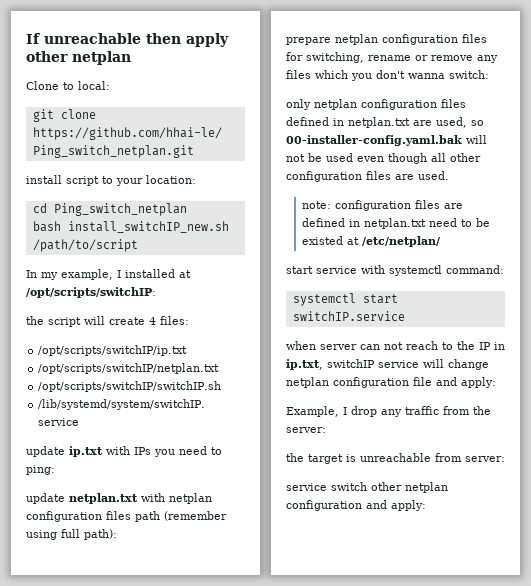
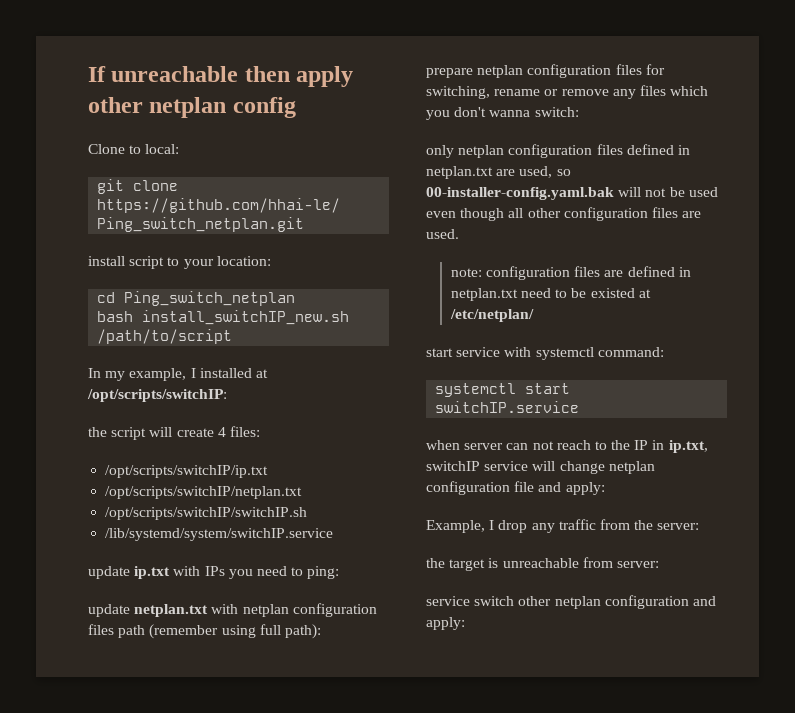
(131, 58) none -> [232,97,296,118] config

